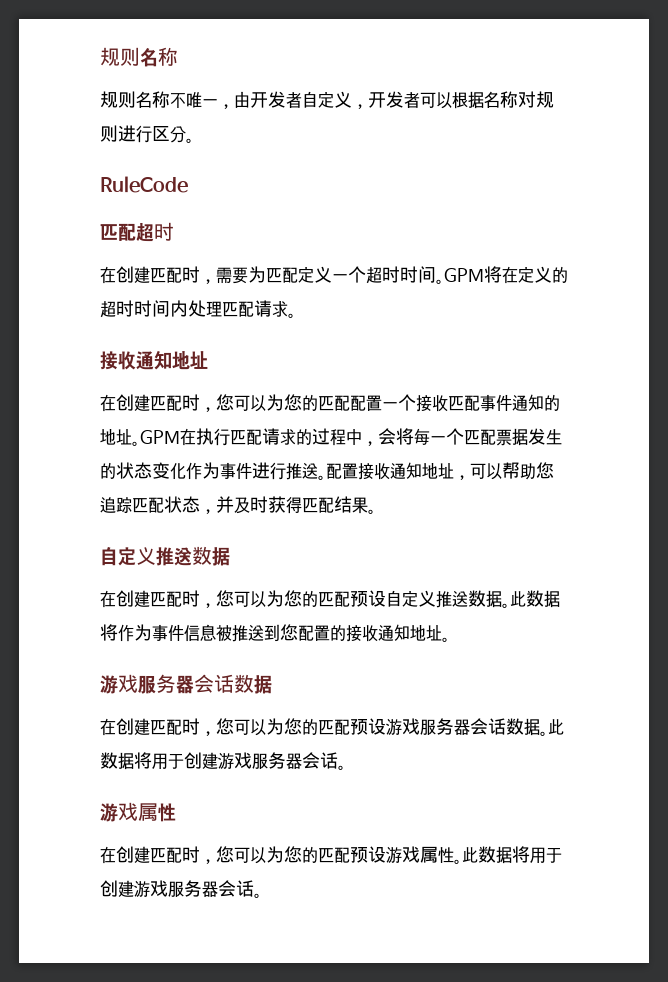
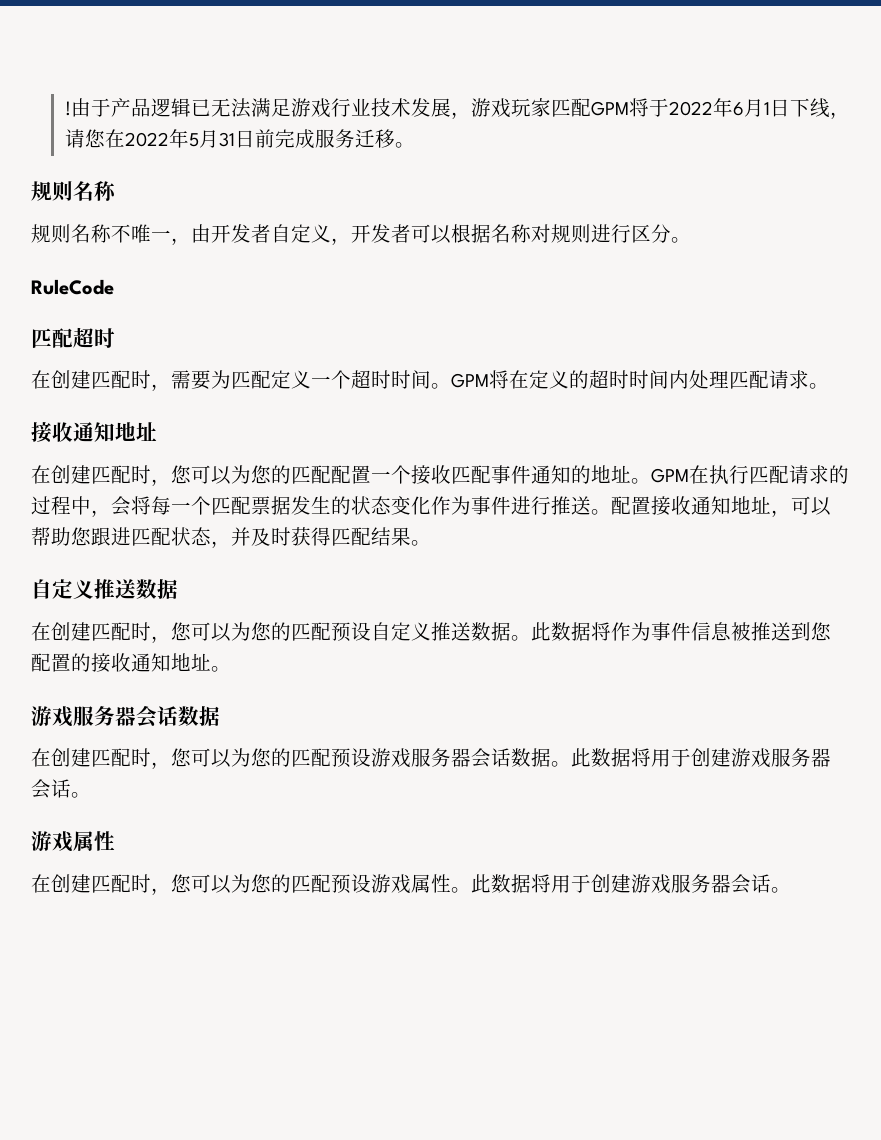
(100, 56) none -> [64,98,850,119] [64,129,415,149] !由于产品逻辑已无法满足游戏行业技术发展，游戏玩家匹配GPM将于2022年6月1日下线，请您在2022年5月31日前完成服务迁移。 //
[100,497,132,514] 追踪 -> [91,527,131,546] 跟进

